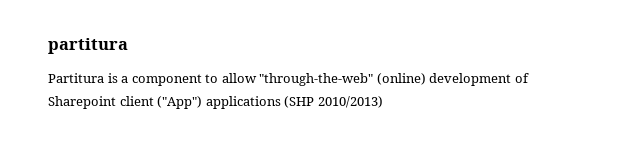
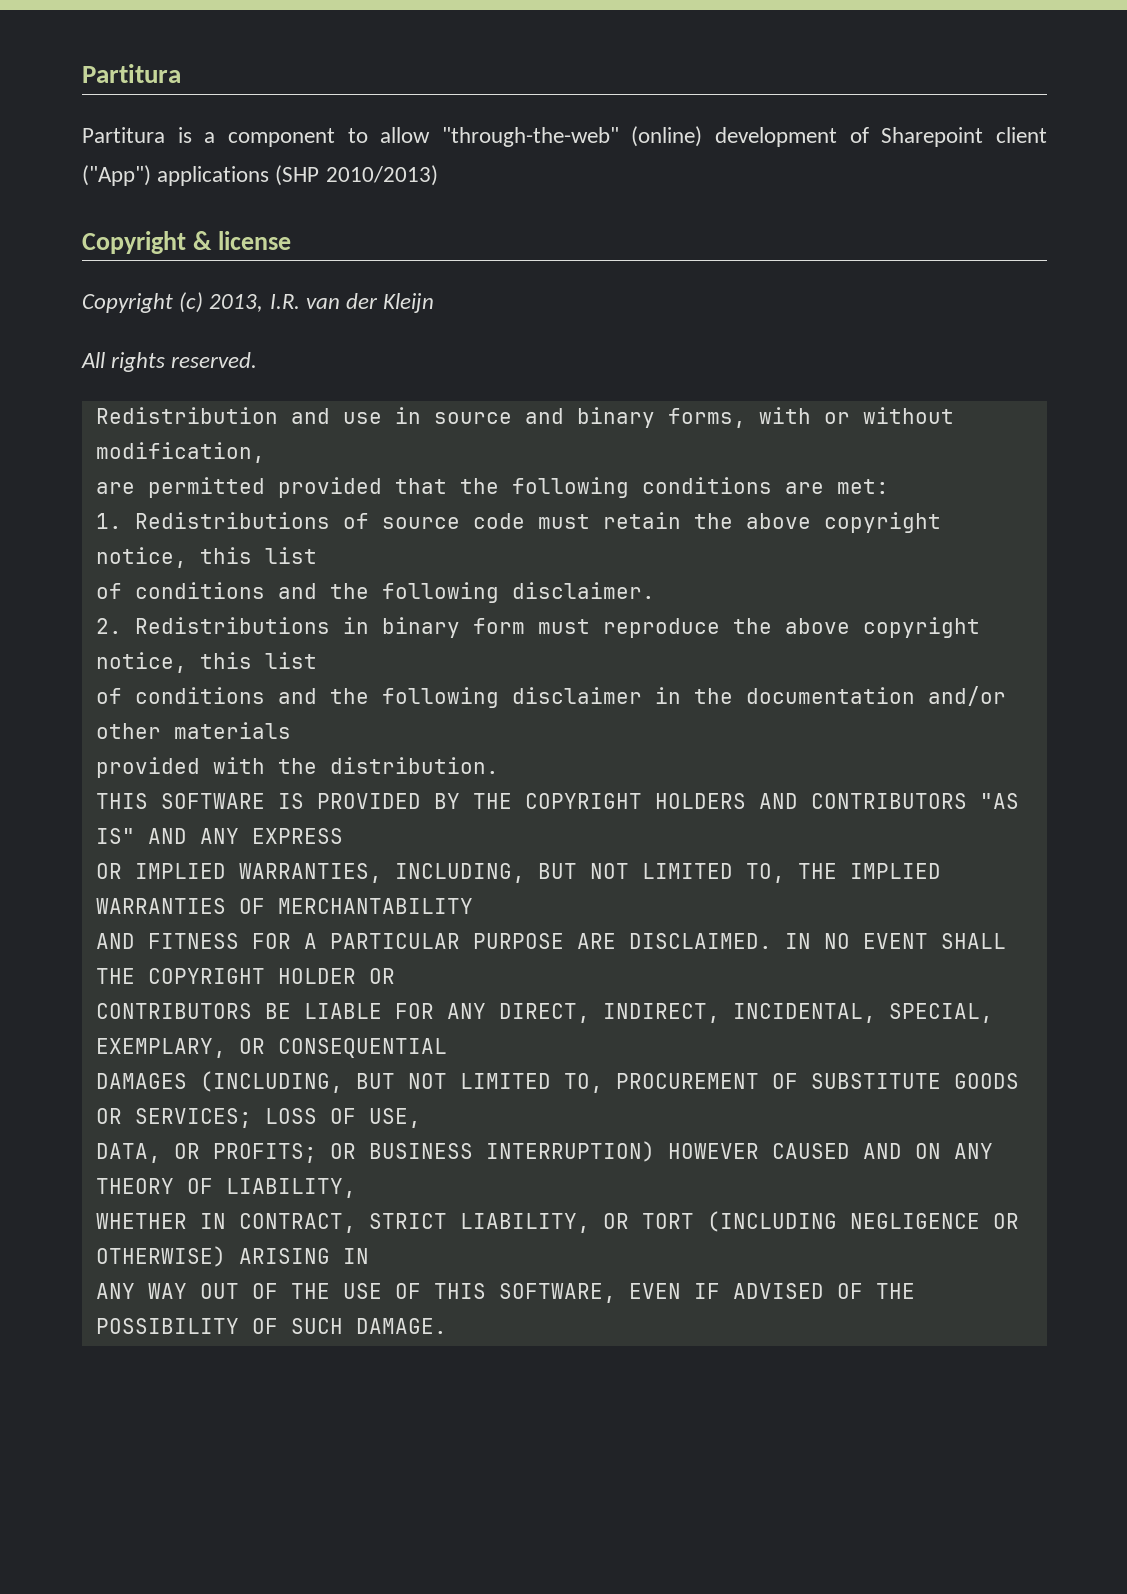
[48,38,128,54] partitura -> [82,64,181,83] Partitura
(383, 102) none -> [82,231,291,254] [82,292,435,313] [81,352,258,372] [95,407,954,428] [95,442,265,463] [95,477,889,498] [95,512,941,533] [95,547,317,568] [95,582,655,603] [95,617,980,638] [95,652,317,673] [95,686,1006,708] [95,722,291,739] [95,757,499,778] [95,793,1019,809] [95,828,343,844] [95,863,941,883] [95,898,473,914] [95,933,1006,949] [95,968,395,984] [95,1003,993,1023] [95,1038,447,1058] [95,1071,1019,1093] [95,1108,421,1128] [95,1141,993,1163] [95,1178,356,1198] [95,1211,1019,1233] [95,1246,369,1267] [95,1283,915,1303] [95,1318,447,1334] // Copyright & license // Copyright (c) 2013, I.R. van der Kleijn // All rights reserved. // Redistribution and use in source and binary forms, with or without modification, // are permitted provided that the following conditions are met: // 1. Redistributions of source code must retain the above copyright notice, this list // of conditions and the following disclaimer. // 2. Redistributions in binary form must reproduce the above copyright notice, this list // of conditions and the following disclaimer in the documentation and/or other materials // provided with the distribution. // THIS SOFTWARE IS PROVIDED BY THE COPYRIGHT HOLDERS AND CONTRIBUTORS "AS IS" AND ANY EXPRESS // OR IMPLIED WARRANTIES, INCLUDING, BUT NOT LIMITED TO, THE IMPLIED WARRANTIES OF MERCHANTABILITY // AND FITNESS FOR A PARTICULAR PURPOSE ARE DISCLAIMED. IN NO EVENT SHALL THE COPYRIGHT HOLDER OR // CONTRIBUTORS BE LIABLE FOR ANY DIRECT, INDIRECT, INCIDENTAL, SPECIAL, EXEMPLARY, OR CONSEQUENTIAL // DAMAGES (INCLUDING, BUT NOT LIMITED TO, PROCUREMENT OF SUBSTITUTE GOODS OR SERVICES; LOSS OF USE, // DATA, OR PROFITS; OR BUSINESS INTERRUPTION) HOWEVER CAUSED AND ON ANY THEORY OF LIABILITY, // WHETHER IN CONTRACT, STRICT LIABILITY, OR TORT (INCLUDING NEGLIGENCE OR OTHERWISE) ARISING IN // ANY WAY OUT OF THE USE OF THIS SOFTWARE, EVEN IF ADVISED OF THE POSSIBILITY OF SUCH DAMAGE.

